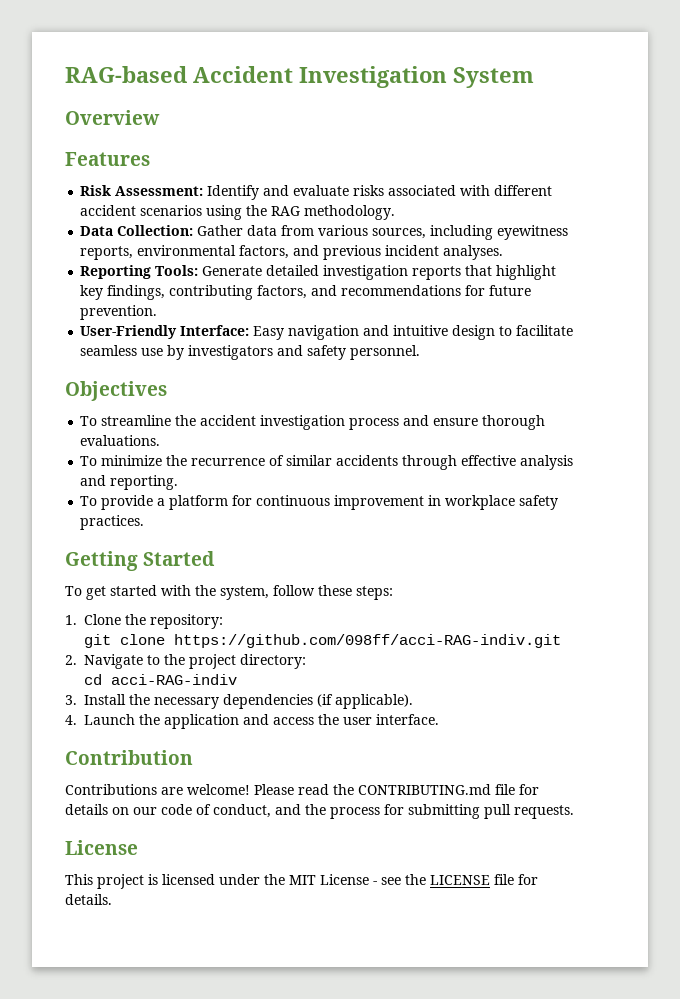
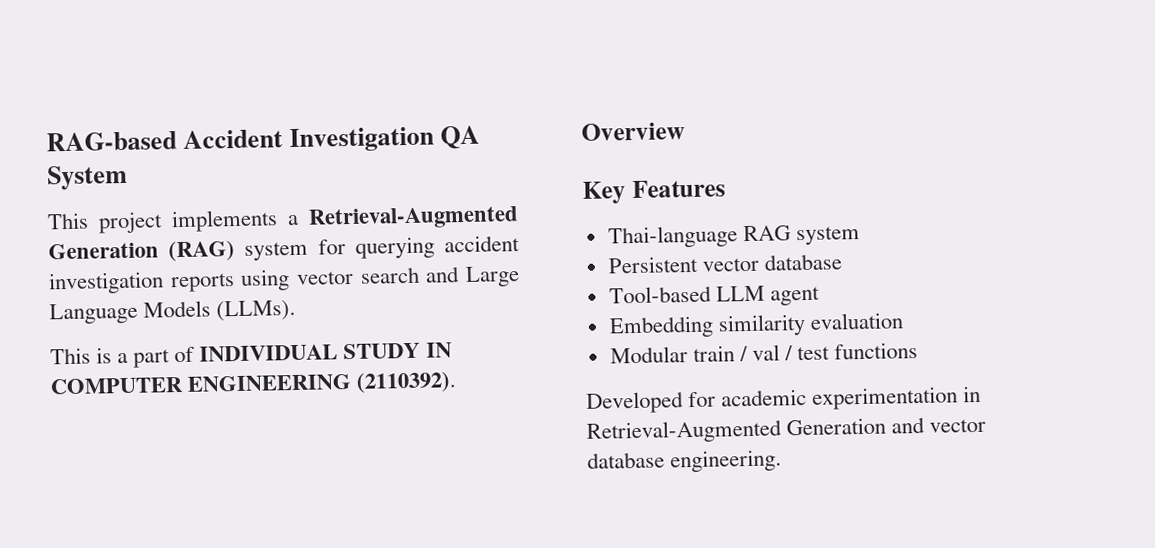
(447, 77) none -> [440,125,481,150] QA
(534, 77) none -> [47,206,519,234] [48,235,520,262] [48,266,520,295] [49,299,297,325] [50,342,452,368] [50,371,458,395] // This project implements a Retrieval-Augmented Generation (RAG) system for querying accident investigation reports using vector search and Large Language Models (LLMs). // This is a part of INDIVIDUAL STUDY IN COMPUTER ENGINEERING (2110392).
(160, 117) none -> [582,181,626,204] Key
[80,185,553,200] [80,205,396,220] [80,225,569,240] [80,245,504,260] [80,265,557,280] [80,285,532,300] [80,305,158,320] [80,325,574,340] [80,345,421,360] [65,381,167,401] [80,415,546,430] [80,435,161,446] [80,455,574,470] [80,475,179,490] [80,495,559,510] [80,515,145,530] [65,551,216,571] [65,585,393,600] [65,614,223,629] [83,634,561,648] [65,654,306,669] [83,674,237,685] [65,694,413,709] [65,714,439,729] [65,750,193,765] [65,784,539,795] [65,804,574,819] [65,840,138,855] [65,874,538,889] [65,894,112,905] Risk Assessment: Identify and evaluate risks associated with different accident scenarios using the RAG methodology. // Data Collection: Gather data from various sources, including eyewitness reports, environmental factors, and previous incident analyses. // Reporting Tools: Generate detailed investigation reports that highlight key findings, contributing factors, and recommendations for future prevention. // User-Friendly Interface: Easy navigation and intuitive design to facilitate seamless use by investigators and safety personnel. // Objectives // To streamline the accident investigation process and ensure thorough evaluations. // To minimize the recurrence of similar accidents through effective analysis and reporting. // To provide a platform for continuous improvement in workplace safety practices. // Getting Started // To get started with the system, follow these steps: // 1. Clone the repository: // git clone https://github.com/098ff/acci-RAG-indiv.git // 2. Navigate to the project directory: // cd acci-RAG-indiv // 3. Install the necessary dependencies (if applicable). // 4. Launch the application and access the user interface. // Contribution // Contributions are welcome! Please read the CONTRIBUTING.md file for details on our code of conduct, and the process for submitting pull requests. // License // This project is licensed under the MIT License - see the LICENSE file for details. -> [607,225,860,249] [607,253,842,274] [608,285,820,306] [608,312,904,339] [609,342,919,364] [586,385,982,414] [586,416,987,444] [587,449,783,473] Thai-language RAG system // Persistent vector database // Tool-based LLM agent // Embedding similarity evaluation // Modular train / val / test functions // Developed for academic experimentation in Retrieval-Augmented Generation and vector database engineering.

